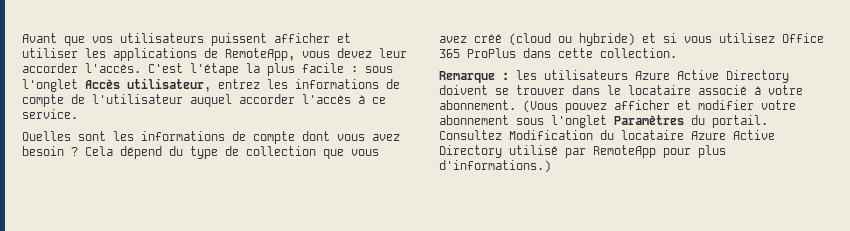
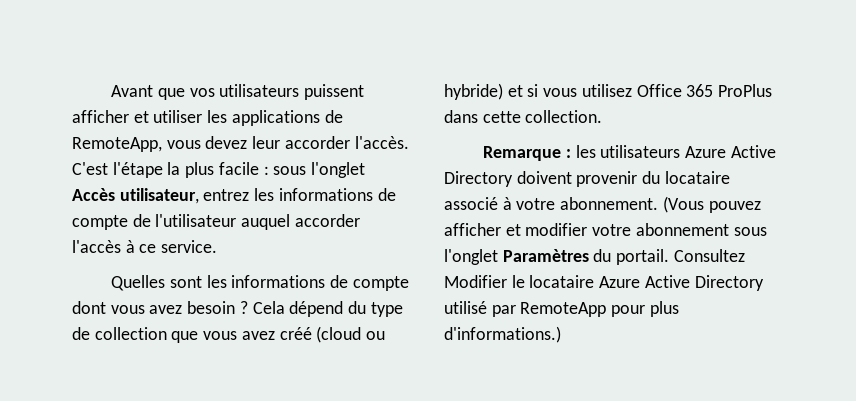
[495,85,621,95] se trouver dans le -> [576,171,661,187] provenir du
[509,130,614,140] Modification du -> [444,275,525,288] Modifier le

